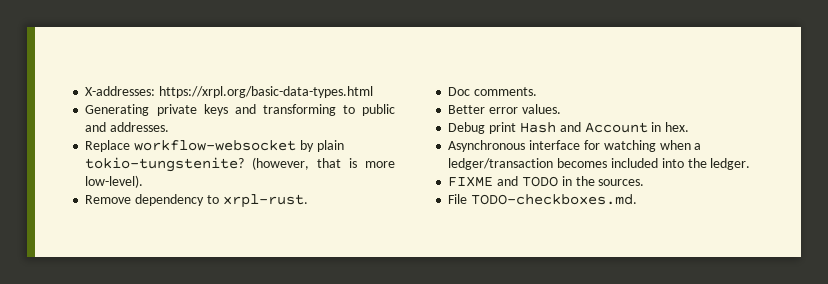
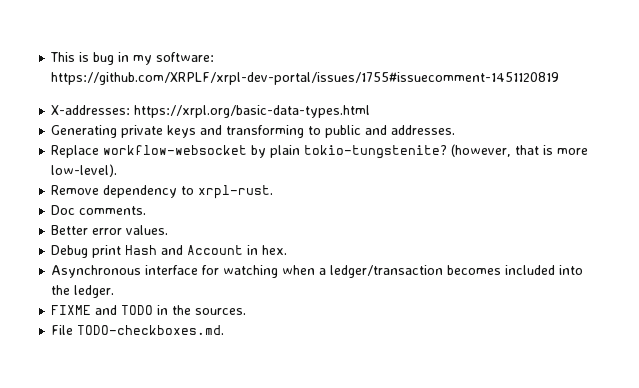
(85, 91) none -> [50,52,215,65] [51,72,560,85] This is bug in my software: https://github.com/XRPLF/xrpl-dev-portal/issues/1755#issuecomment-1451120819 //

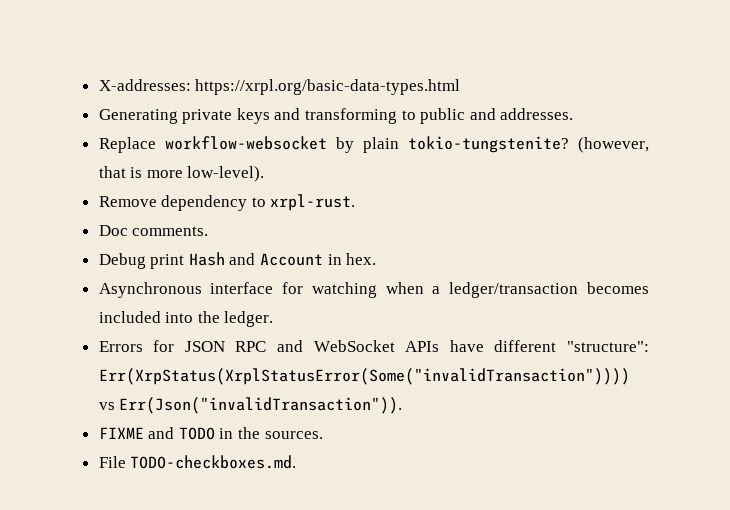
[50,52,215,65] [51,72,560,85] This is bug in my software: https://github.com/XRPLF/xrpl-dev-portal/issues/1755#issuecomment-1451120819 // -> (98, 85) none
[51,225,169,235] // Better error values. -> (209, 231) none
(115, 291) none -> [98,340,649,352] [98,368,630,385] [98,397,403,414] // Errors for JSON RPC and WebSocket APIs have different "structure": Err(XrpStatus(XrplStatusError(Some("invalidTransaction")))) vs Err(Json("invalidTransaction")).

